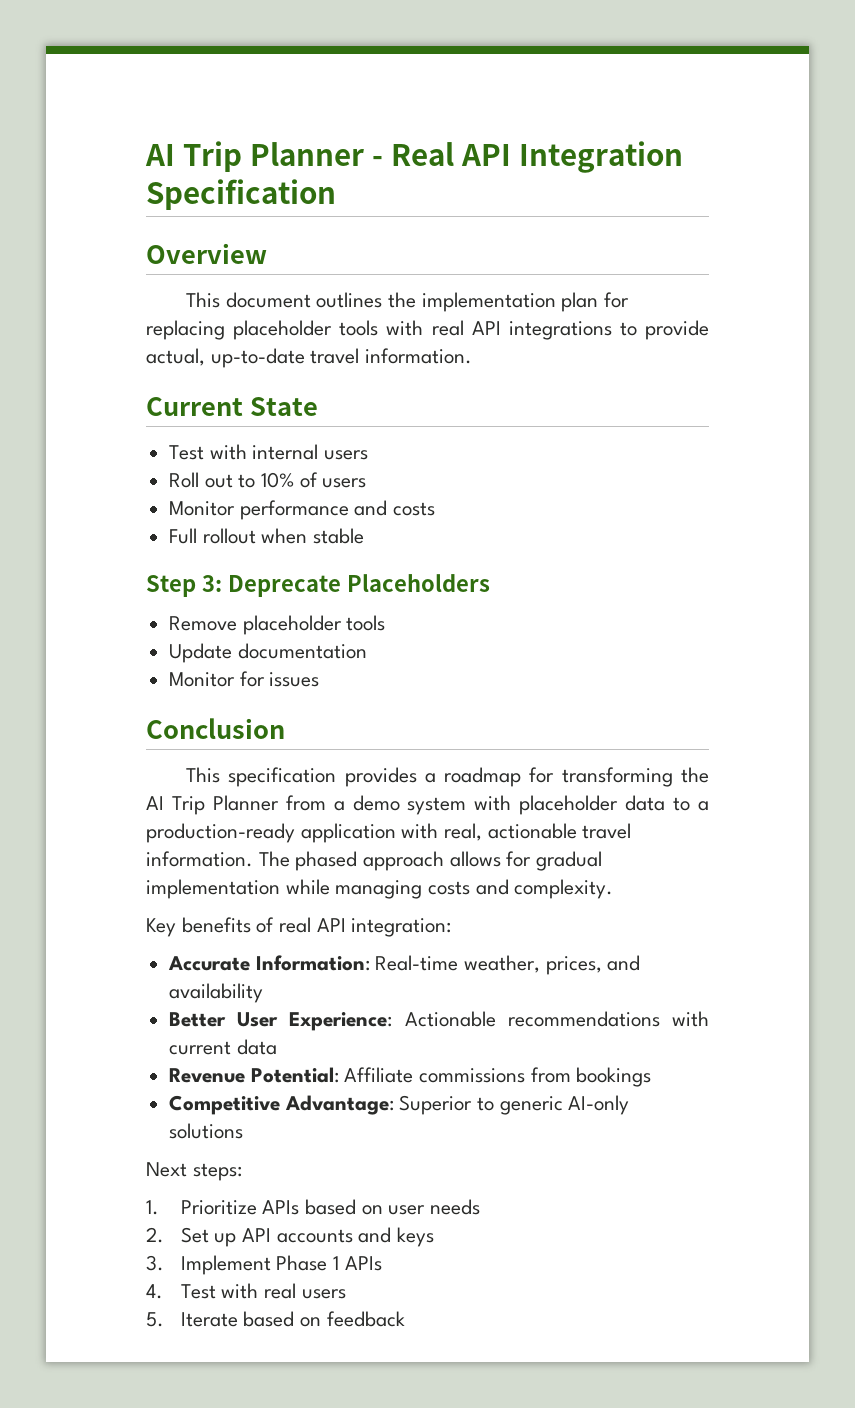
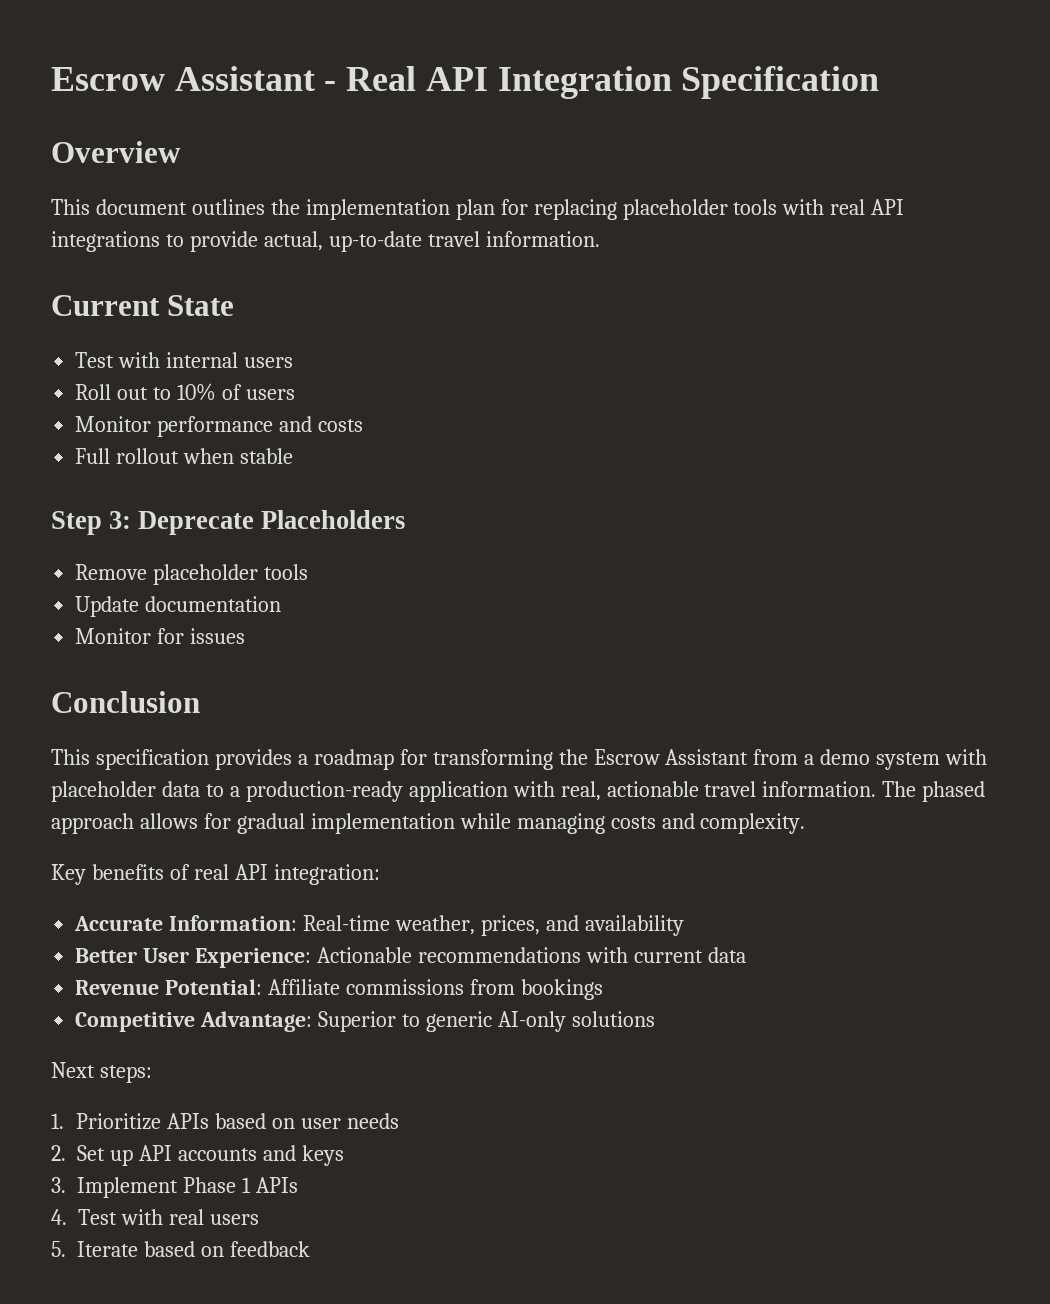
[145,141,364,172] AI Trip Planner -> [51,66,315,91] Escrow Assistant
[146,795,279,815] AI Trip Planner -> [593,749,749,765] Escrow Assistant

